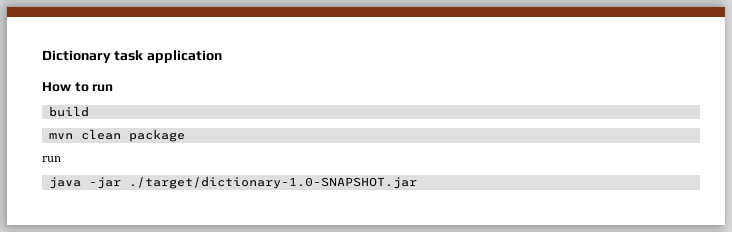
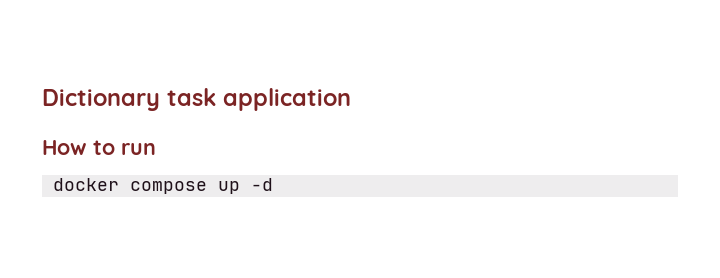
[48,106,89,117] [48,129,185,142] [42,156,61,162] [48,176,417,189] build // mvn clean package // run // java -jar ./target/dictionary-1.0-SNAPSHOT.jar -> [52,178,273,194] docker compose up -d

